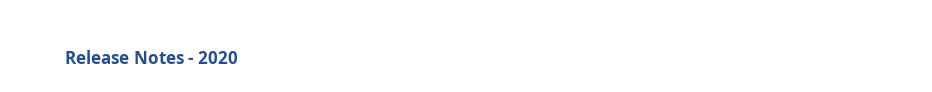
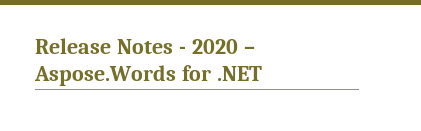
(238, 57) none -> [243,46,255,54] [34,65,262,86] – Aspose.Words for .NET

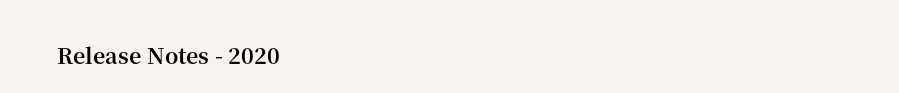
[243,46,255,54] [34,65,262,86] – Aspose.Words for .NET -> (281, 56) none

